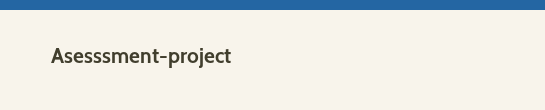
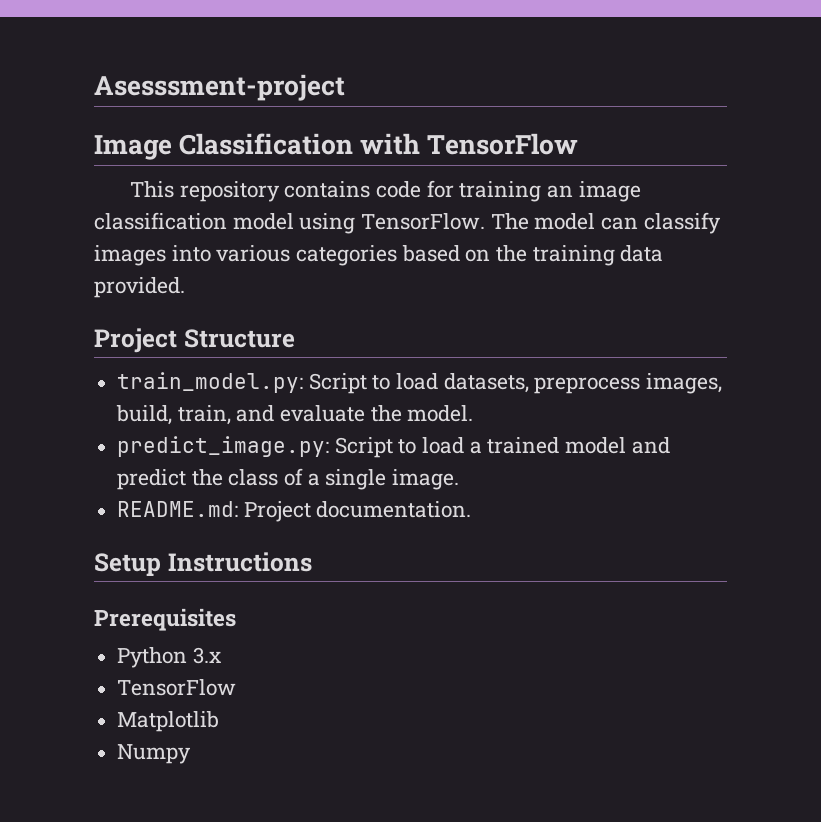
(231, 58) none -> [94,133,579,160] [129,180,641,202] [94,212,721,234] [94,245,664,266] [94,277,185,298] [94,328,295,353] [117,372,723,394] [116,405,474,425] [117,436,670,458] [117,468,460,490] [117,501,472,522] [94,552,312,576] [94,608,236,631] [117,647,221,668] [117,679,237,696] [117,711,220,732] [117,744,192,764] // Image Classification with TensorFlow // This repository contains code for training an image classification model using TensorFlow. The model can classify images into various categories based on the training data provided. // Project Structure // train_model.py: Script to load datasets, preprocess images, build, train, and evaluate the model. // predict_image.py: Script to load a trained model and predict the class of a single image. // README.md: Project documentation. // Setup Instructions // Prerequisites // Python 3.x // TensorFlow // Matplotlib // Numpy

